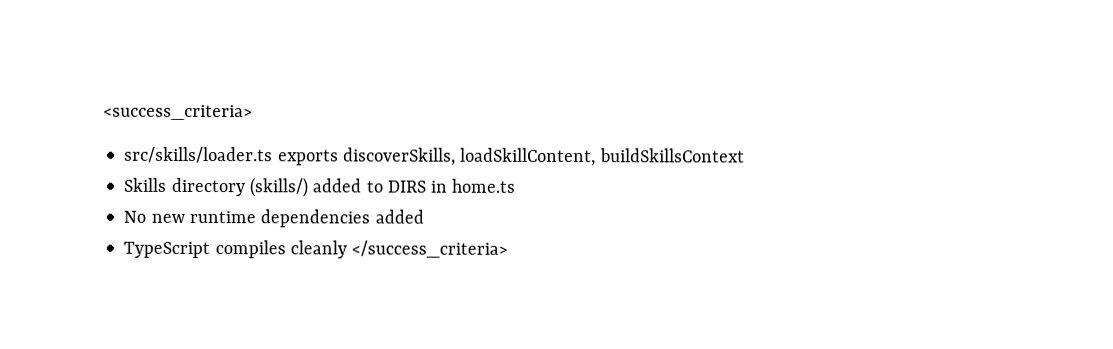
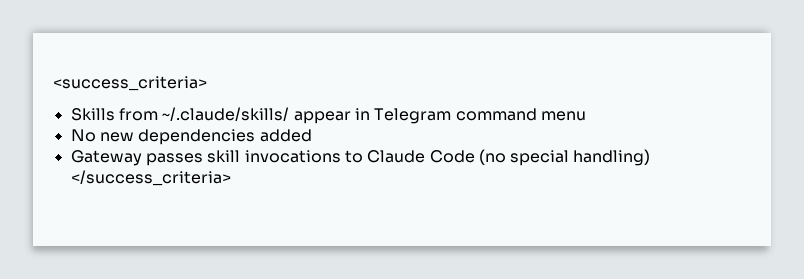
[124,146,745,167] [123,177,516,198] src/skills/loader.ts exports discoverSkills, loadSkillContent, buildSkillsContext // Skills directory (skills/) added to DIRS in home.ts -> [70,107,586,124] Skills from ~/.claude/skills/ appear in Telegram command menu
[188,210,256,224] runtime -> (134, 137) none
[123,240,347,259] TypeScript compiles cleanly -> [70,149,651,166] Gateway passes skill invocations to Claude Code (no special handling)

